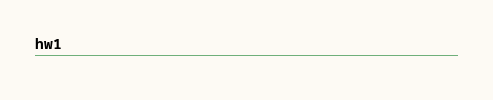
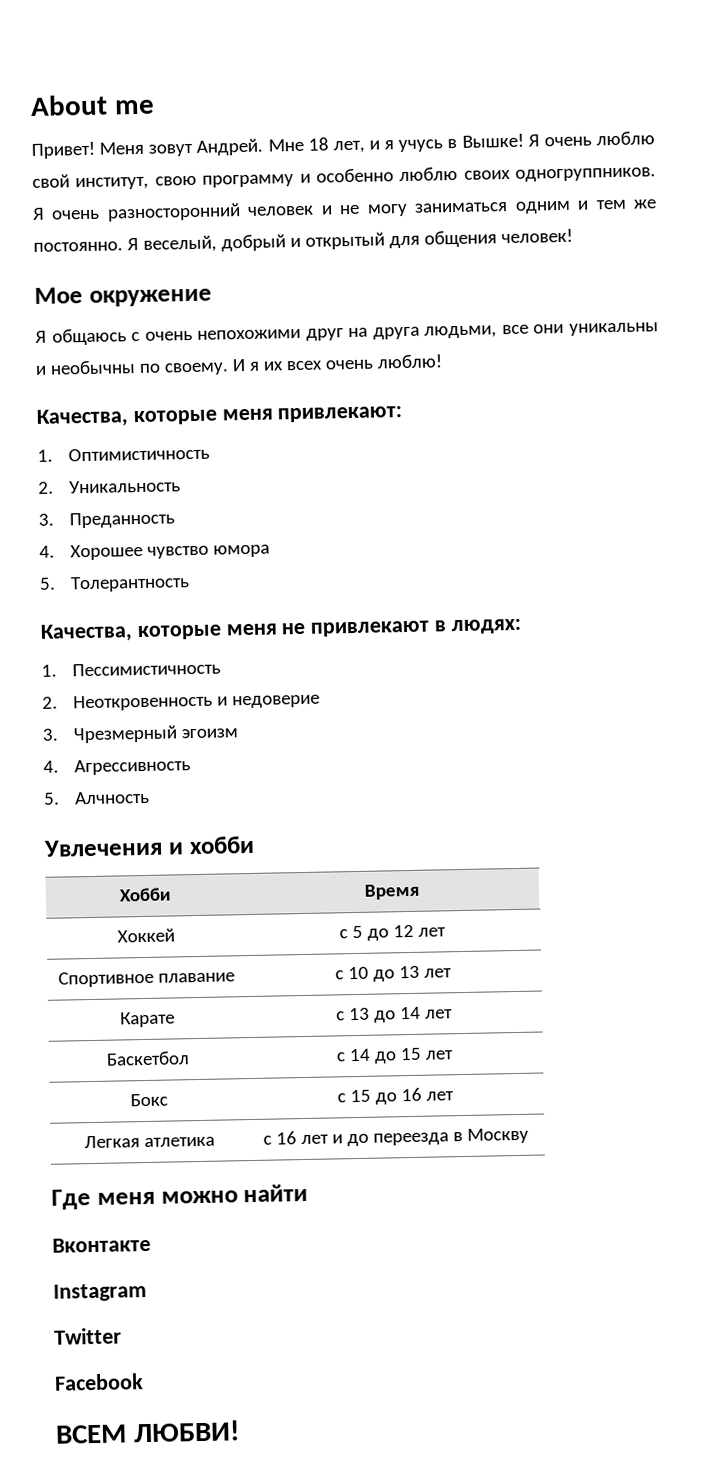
[35,38,62,49] hw1 -> [30,94,155,116] [31,131,656,159] [32,166,656,191] [32,199,657,222] [33,228,573,253] [34,287,212,307] [35,322,659,346] [35,354,442,376] [36,406,403,428] [37,446,211,462] [38,479,182,494] [38,511,176,529] [39,543,271,561] [39,575,191,593] [40,618,522,643] [41,661,222,677] [42,693,321,712] [42,725,239,744] [43,758,192,776] [43,790,151,805] [43,835,255,857] [118,887,171,902] [363,883,420,900] [116,928,175,943] [339,924,446,941] [58,970,235,988] [335,965,452,982] [120,1011,175,1028] [336,1006,453,1023] [106,1051,190,1066] [336,1047,454,1064] [129,1093,168,1107] [337,1087,454,1105] [84,1135,215,1149] [263,1127,529,1147] [51,1183,309,1210] [52,1236,151,1253] [53,1283,147,1302] [54,1327,122,1345] [54,1373,144,1391] [55,1420,240,1444] About me // Привет! Меня зовут Андрей. Мне 18 лет, и я учусь в Вышке! Я очень люблю свой институт, свою программу и особенно люблю своих одногруппников. Я очень разносторонний человек и не могу заниматься одним и тем же постоянно. Я веселый, добрый и открытый для общения человек! // Мое окружение // Я общаюсь с очень непохожими друг на друга людьми, все они уникальны и необычны по своему. И я их всех очень люблю! // Качества, которые меня привлекают: // 1. Оптимистичность // 2. Уникальность // 3. Преданность // 4. Хорошее чувство юмора // 5. Толерантность // Качества, которые меня не привлекают в людях: // 1. Пессимистичность // 2. Неоткровенность и недоверие // 3. Чрезмерный эгоизм // 4. Агрессивность // 5. Алчность // Увлечения и хобби // Хобби | Время // Хоккей | с 5 до 12 лет // Спортивное плавание | с 10 до 13 лет // Карате | с 13 до 14 лет // Баскетбол | с 14 до 15 лет // Бокс | с 15 до 16 лет // Легкая атлетика | с 16 лет и до переезда в Москву // Где меня можно найти // Вконтакте // Instagram // Twitter // Facebook // ВСЕМ ЛЮБВИ!

